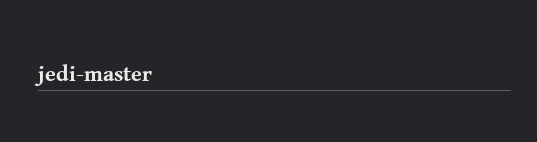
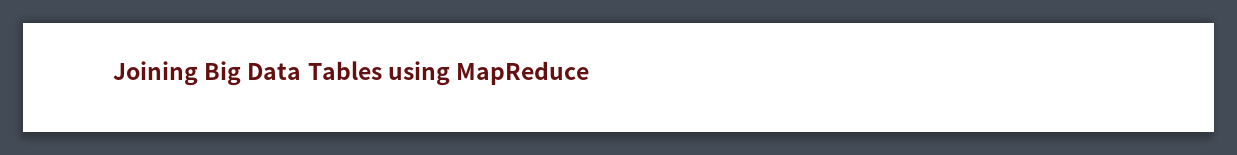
[34,64,152,86] jedi-master -> [113,61,590,86] Joining Big Data Tables using MapReduce

